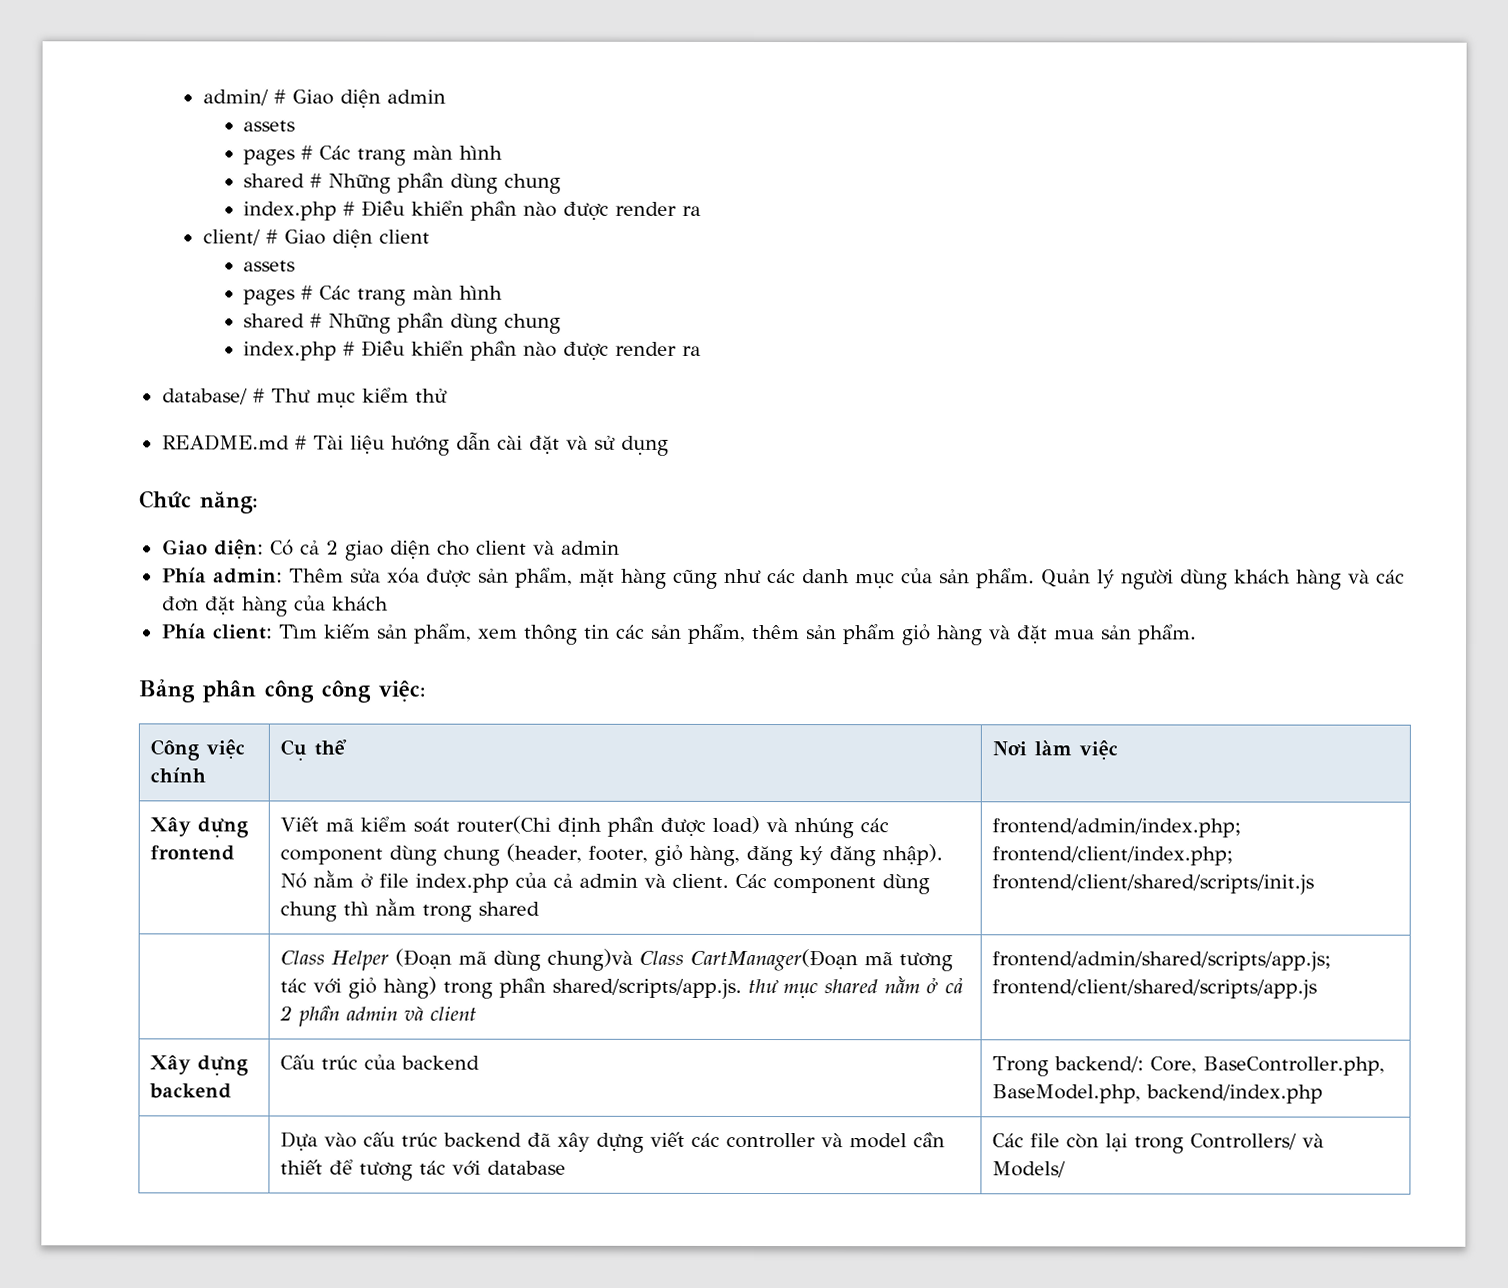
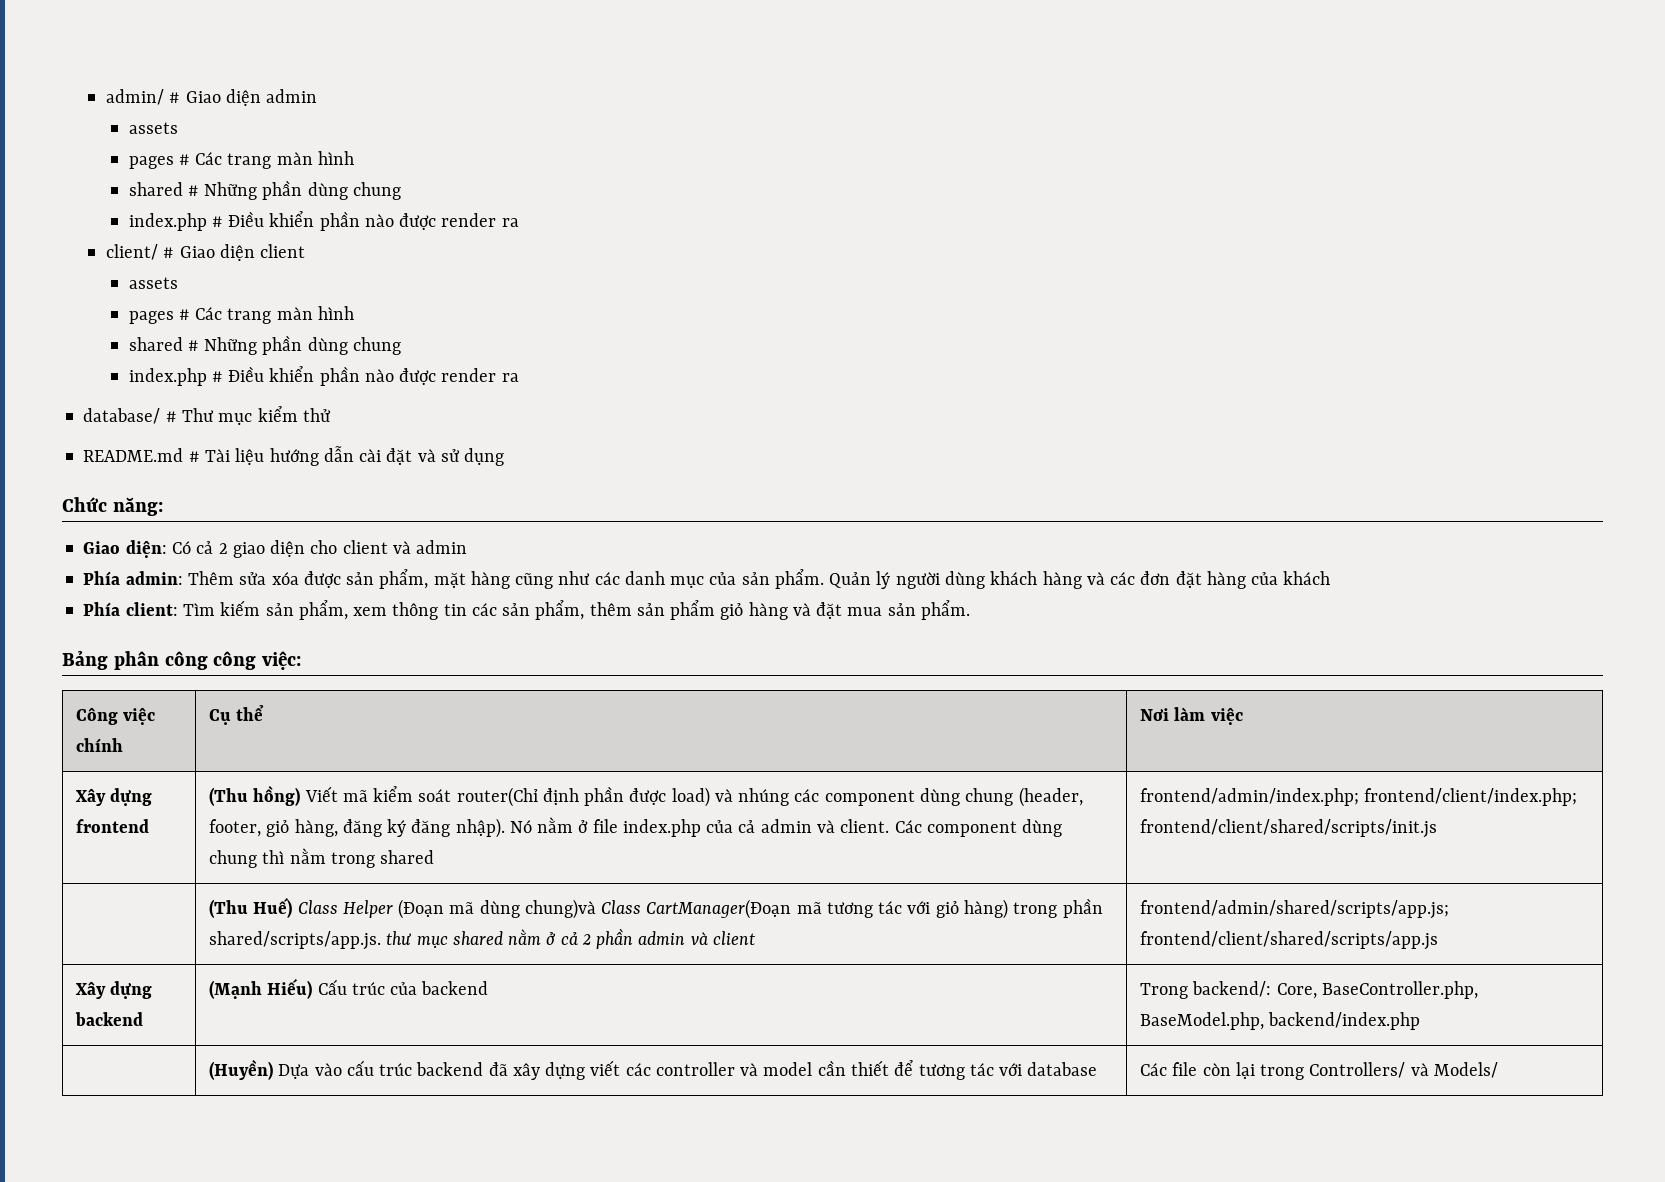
(235, 853) none -> [209,786,301,806] (Thu hồng)
(1314, 884) none -> [209,898,293,918] (Thu Huế)
(232, 1091) none -> [209,979,313,999] (Mạnh Hiếu)
(1323, 1094) none -> [209,1060,274,1080] (Huyền)

